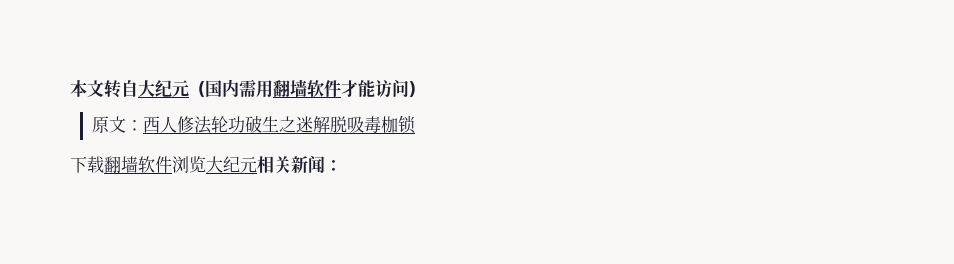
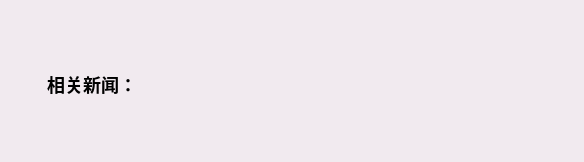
[70,79,425,98] [92,115,417,134] [70,156,257,173] 本文转自大纪元（国内需用翻墙软件才能访问） // 原文：西人修法轮功破生之迷解脱吸毒枷锁 // 下载翻墙软件浏览大纪元 -> (47, 85) none

